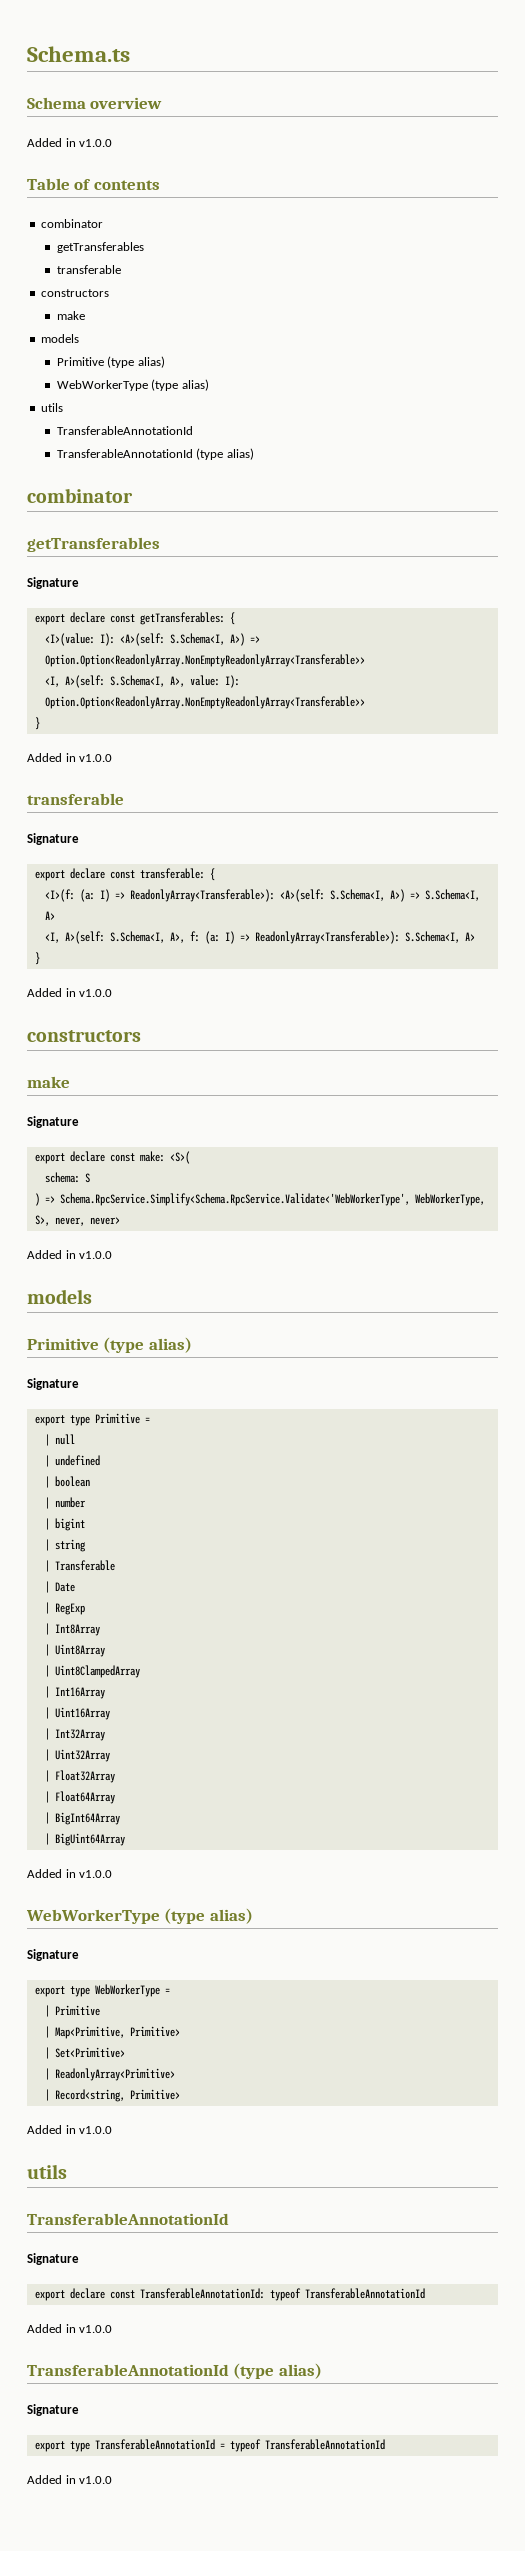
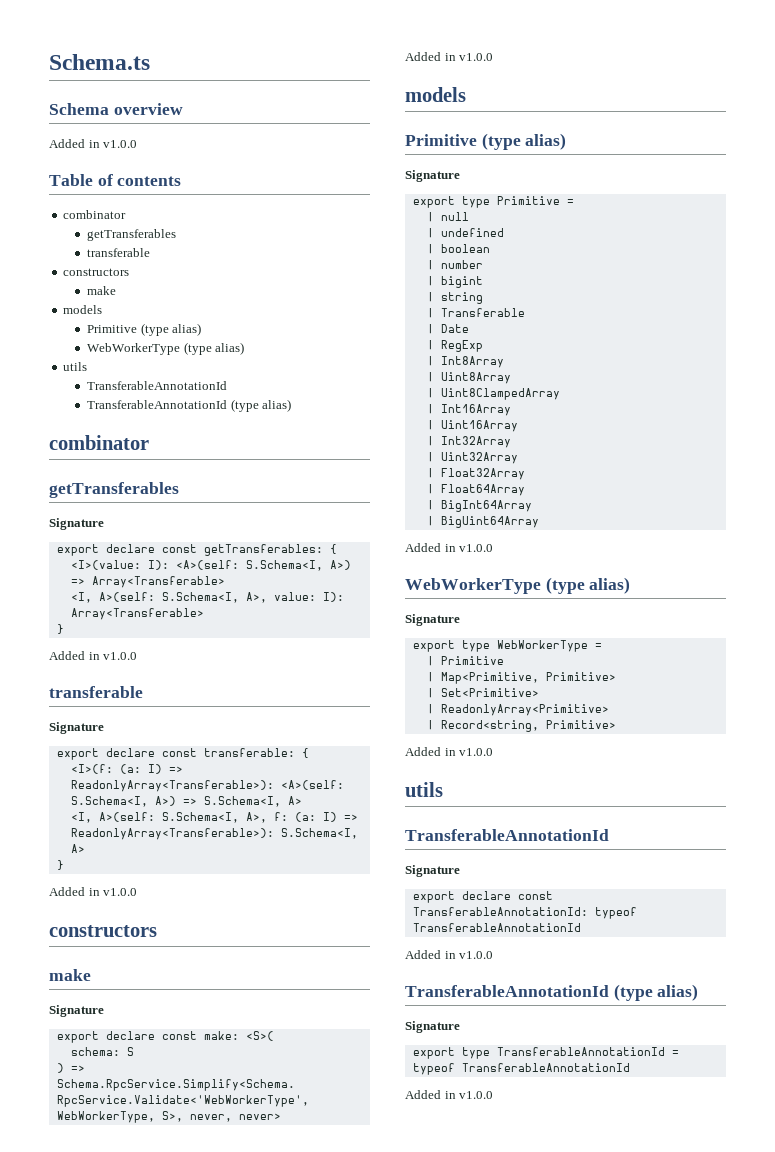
[44,654,365,667] Option.Option<ReadonlyArray.NonEmptyReadonlyArray<Transferable>> -> [91,576,225,588] Array<Transferable>
[44,696,365,709] Option.Option<ReadonlyArray.NonEmptyReadonlyArray<Transferable>> -> [70,608,204,620] Array<Transferable>

